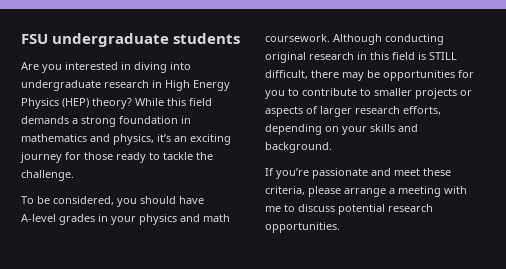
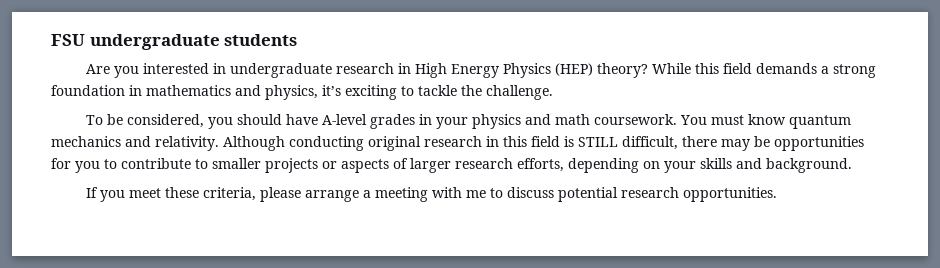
[134,62,191,73] diving into -> (226, 68) none
[174,134,231,145] [20,152,146,163] an exciting journey for those ready -> [345,85,397,100] exciting
(330, 38) none -> [679,114,851,129] [51,136,219,151] You must know quantum mechanics and relativity.
[276,168,391,179] you’re passionate and -> [99,190,125,202] you

